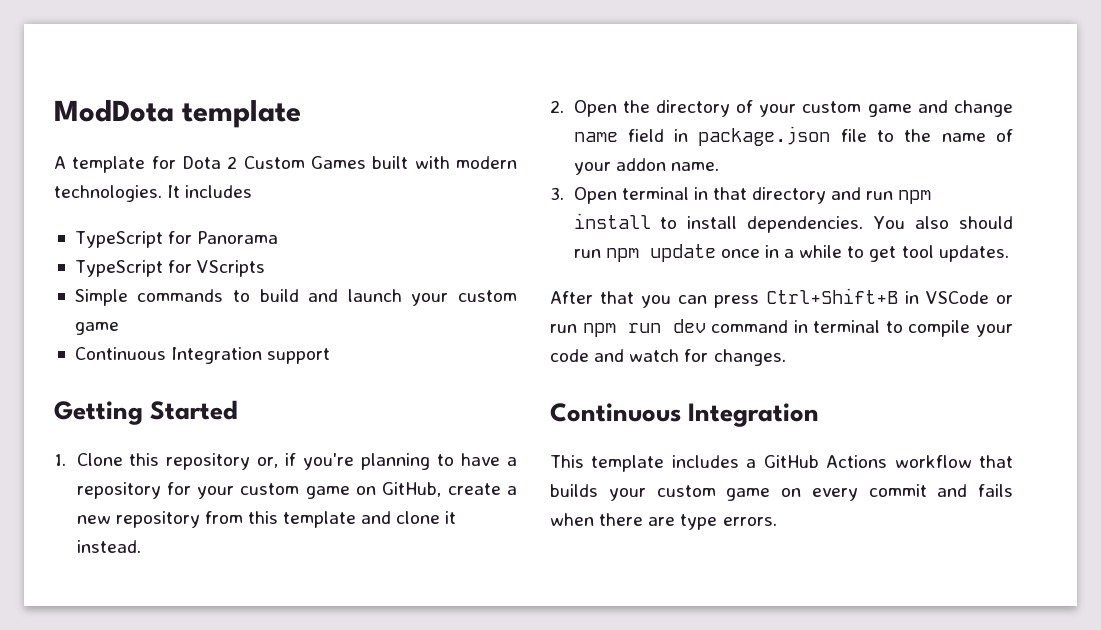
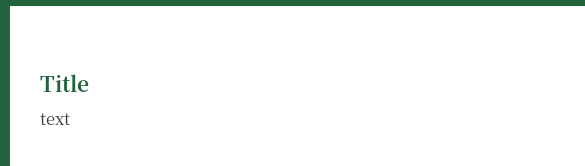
[54,100,302,128] [54,156,517,173] [54,185,253,202] [74,231,279,248] [74,260,266,277] [74,289,517,306] [74,322,119,335] [74,347,331,364] [54,400,239,425] [54,453,517,470] [76,482,517,499] [76,511,457,528] [76,540,141,553] [550,100,1013,117] [573,126,1013,146] [573,158,719,175] [550,187,932,204] [573,213,1013,233] [573,244,1009,262] [550,288,1013,308] [550,319,1014,337] [550,349,786,366] [550,403,820,427] [550,455,1014,472] [550,484,1013,501] [550,513,777,530] ModDota template // A template for Dota 2 Custom Games built with modern technologies. It includes // TypeScript for Panorama // TypeScript for VScripts // Simple commands to build and launch your custom game // Continuous Integration support // Getting Started // 1. Clone this repository or, if you're planning to have a repository for your custom game on GitHub, create a new repository from this template and clone it instead. // 2. Open the directory of your custom game and change name field in package.json file to the name of your addon name. // 3. Open terminal in that directory and run npm install to install dependencies. You also should run npm update once in a while to get tool updates. // After that you can press Ctrl+Shift+B in VSCode or run npm run dev command in terminal to compile your code and watch for changes. // Continuous Integration // This template includes a GitHub Actions workflow that builds your custom game on every commit and fails when there are type errors. -> [40,74,89,92] [40,113,70,125] Title // text

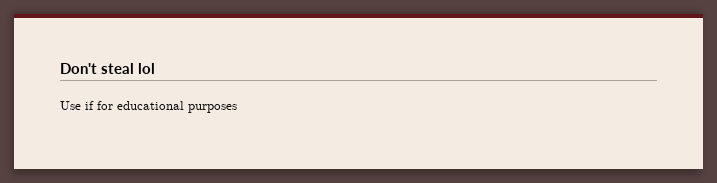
[40,74,89,92] [40,113,70,125] Title // text -> [60,63,155,74] [60,101,237,113] Don't steal lol // Use if for educational purposes

